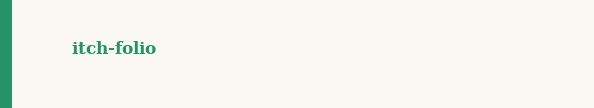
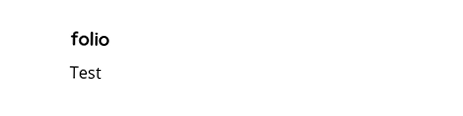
[72,41,156,54] itch-folio -> [70,31,110,46] [69,66,102,79] folio // Test

